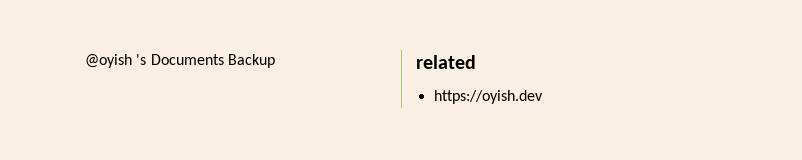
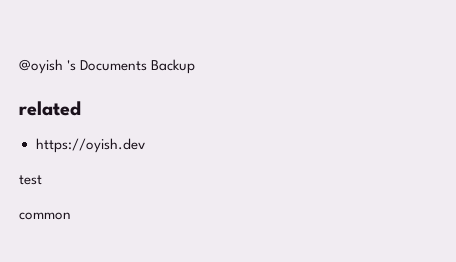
(543, 97) none -> [19,175,42,185] [19,212,71,220] // test // common

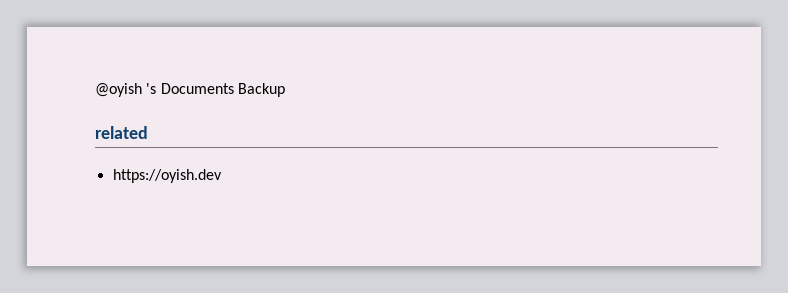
[19,175,42,185] [19,212,71,220] // test // common -> (222, 176) none

